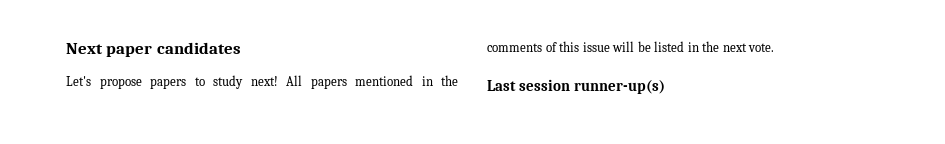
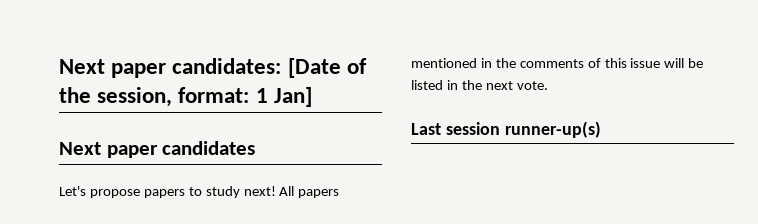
[66,43,153,57] Next paper -> [59,58,367,78] [59,87,312,107] [59,142,158,158] Next paper candidates: [Date of the session, format: 1 Jan] // Next paper

